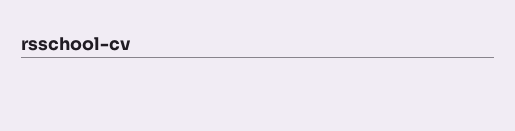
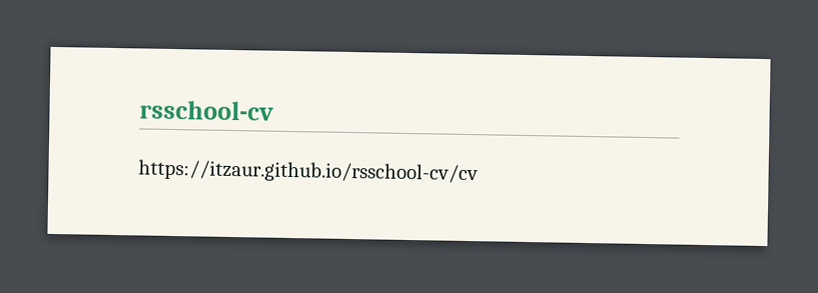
(131, 44) none -> [138,159,478,185] // https://itzaur.github.io/rsschool-cv/cv

